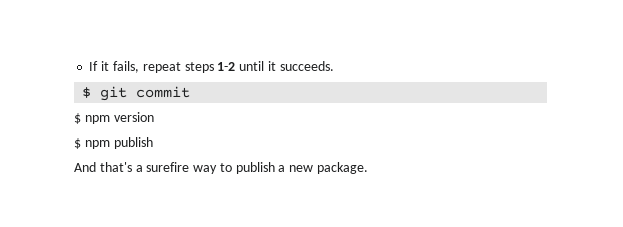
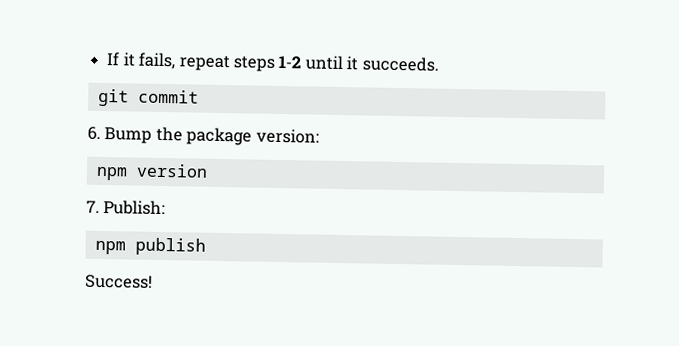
[82,87,92,98] $ -> (439, 64) none
[74,113,81,124] $ -> [87,126,319,146] 6. Bump the package version: //
[74,138,81,149] $ -> [86,200,166,216] 7. Publish: //
[74,162,369,174] And that's a surefire way to publish a new package. -> [85,274,153,289] Success!

